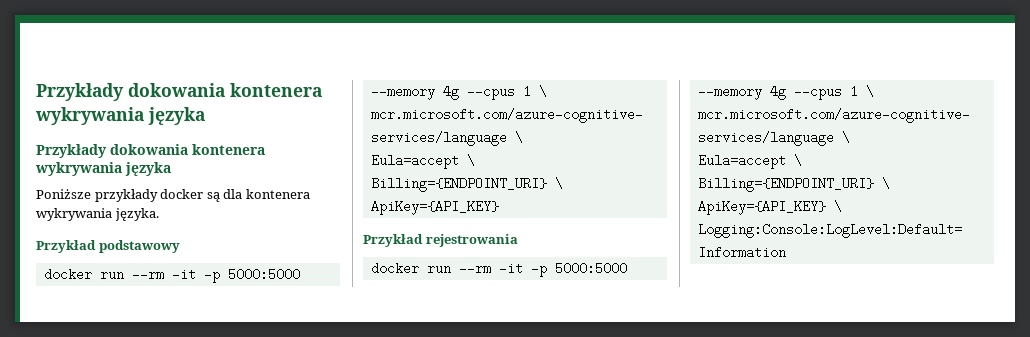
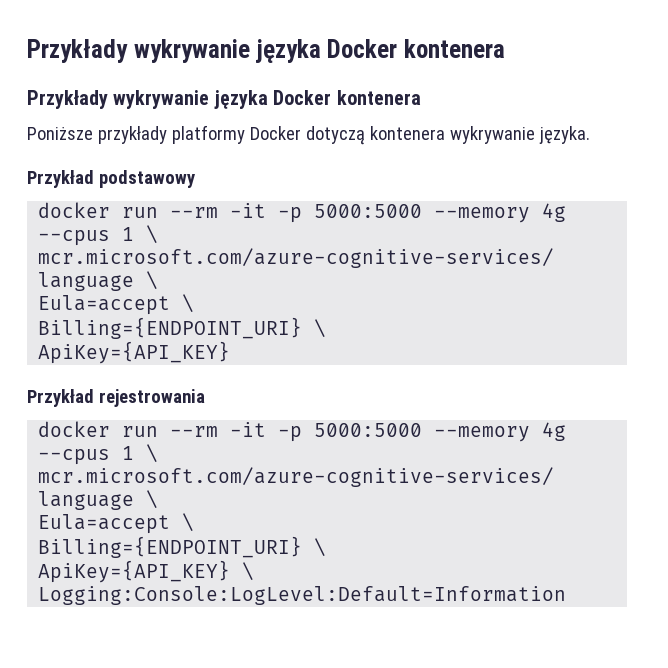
[36,83,322,101] [35,107,205,125] [36,144,265,158] [35,162,171,176] Przykłady dokowania kontenera wykrywania języka // Przykłady dokowania kontenera wykrywania języka -> [27,39,505,63] [27,90,421,109] Przykłady wykrywanie języka Docker kontenera // Przykłady wykrywanie języka Docker kontenera
[160,189,310,202] [36,208,112,221] docker są dla kontenera wykrywania -> [171,125,535,145] platformy Docker dotyczą kontenera wykrywanie

